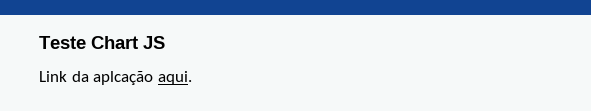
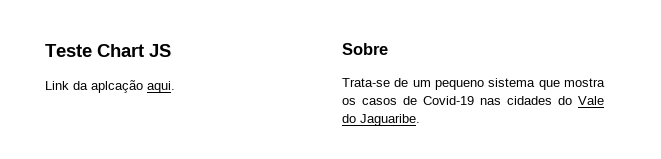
(192, 78) none -> [342,43,388,55] [342,78,605,90] [342,96,604,105] [342,114,420,126] // Sobre // Trata-se de um pequeno sistema que mostra os casos de Covid-19 nas cidades do Vale do Jaguaribe.

